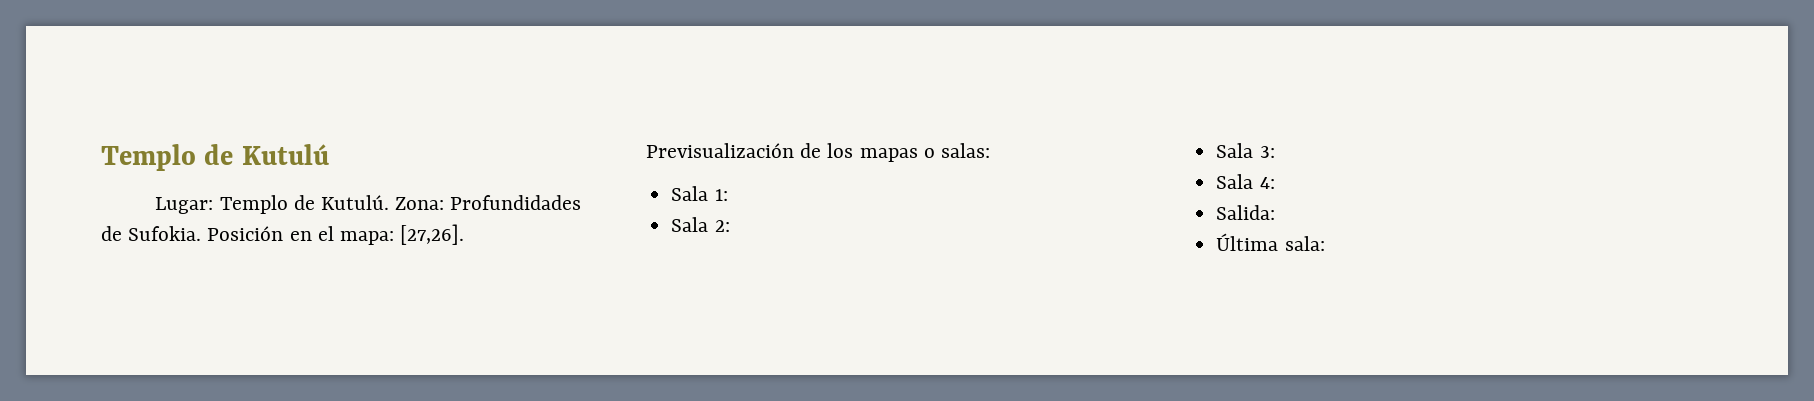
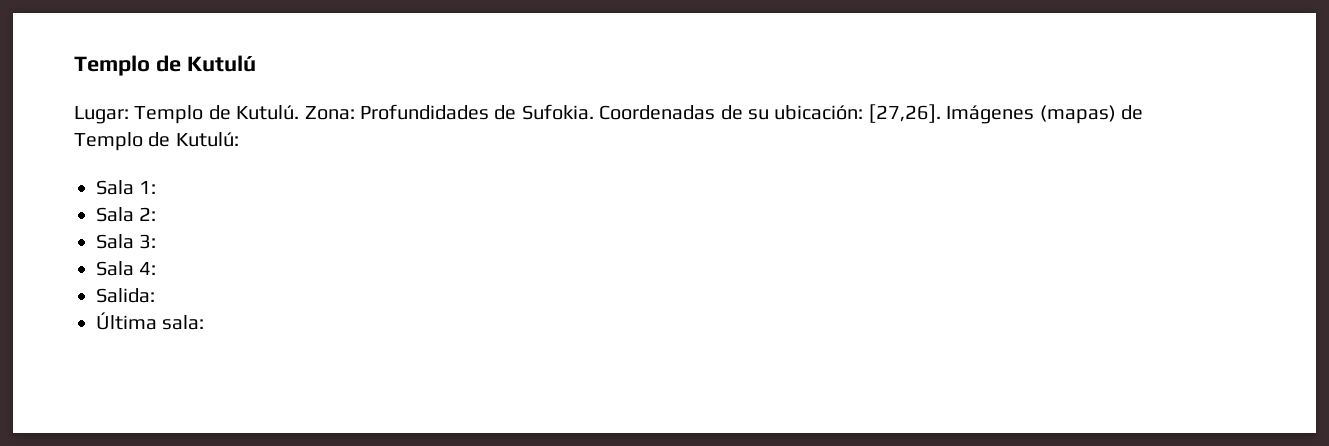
[207,224,465,245] [646,143,991,162] Posición en el mapa: [27,26]. Previsualización de los mapas o salas: -> [599,104,1143,124] [74,132,239,151] Coordenadas de su ubicación: [27,26]. Imágenes (mapas) de Templo de Kutulú:

